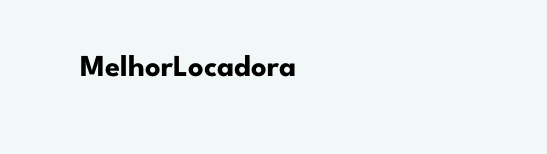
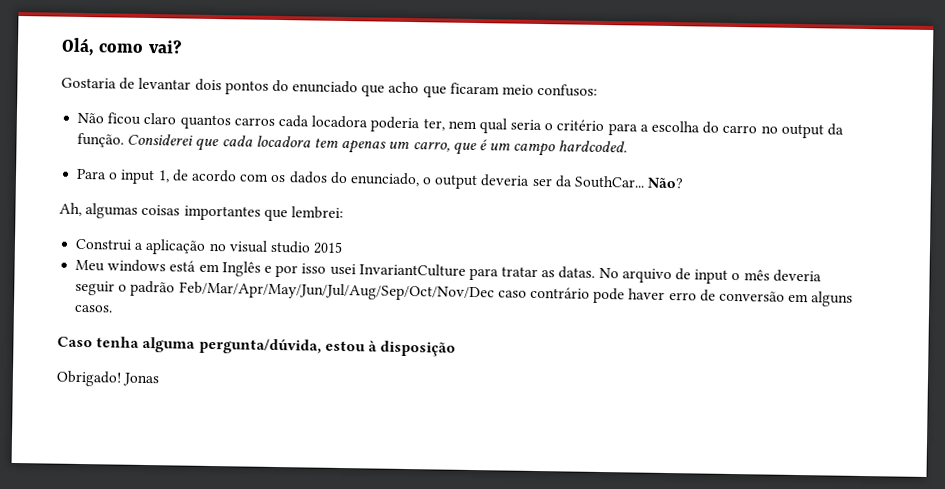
[80,55,296,77] MelhorLocadora -> [61,37,182,57] [61,77,599,98] [77,112,844,139] [77,132,628,157] [76,168,685,190] [59,202,344,222] [75,238,344,255] [75,259,822,284] [75,280,854,307] [74,304,114,313] [57,336,457,357] [56,370,160,387] Olá, como vai? // Gostaria de levantar dois pontos do enunciado que acho que ficaram meio confusos: // Não ficou claro quantos carros cada locadora poderia ter, nem qual seria o critério para a escolha do carro no output da função. Considerei que cada locadora tem apenas um carro, que é um campo hardcoded. // Para o input 1, de acordo com os dados do enunciado, o output deveria ser da SouthCar... Não? // Ah, algumas coisas importantes que lembrei: // Construi a aplicação no visual studio 2015 // Meu windows está em Inglês e por isso usei InvariantCulture para tratar as datas. No arquivo de input o mês deveria seguir o padrão Feb/Mar/Apr/May/Jun/Jul/Aug/Sep/Oct/Nov/Dec caso contrário pode haver erro de conversão em alguns casos. // Caso tenha alguma pergunta/dúvida, estou à disposição // Obrigado! Jonas

